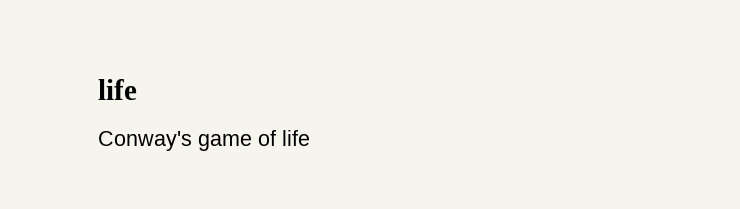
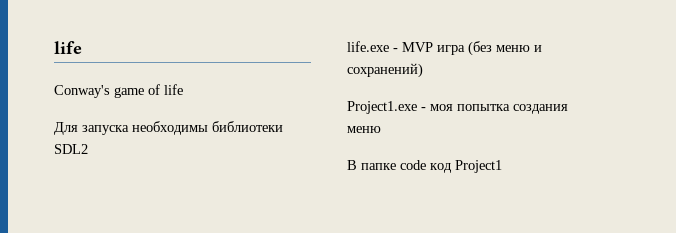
(310, 138) none -> [54,121,283,135] [54,144,88,154] [347,41,542,56] [347,63,423,78] [347,101,568,114] [347,126,381,133] [347,160,502,173] // Для запуска необходимы библиотеки SDL2 // life.exe - MVP игра (без меню и сохранений) // Project1.exe - моя попытка создания меню // В пaпке code код Project1

